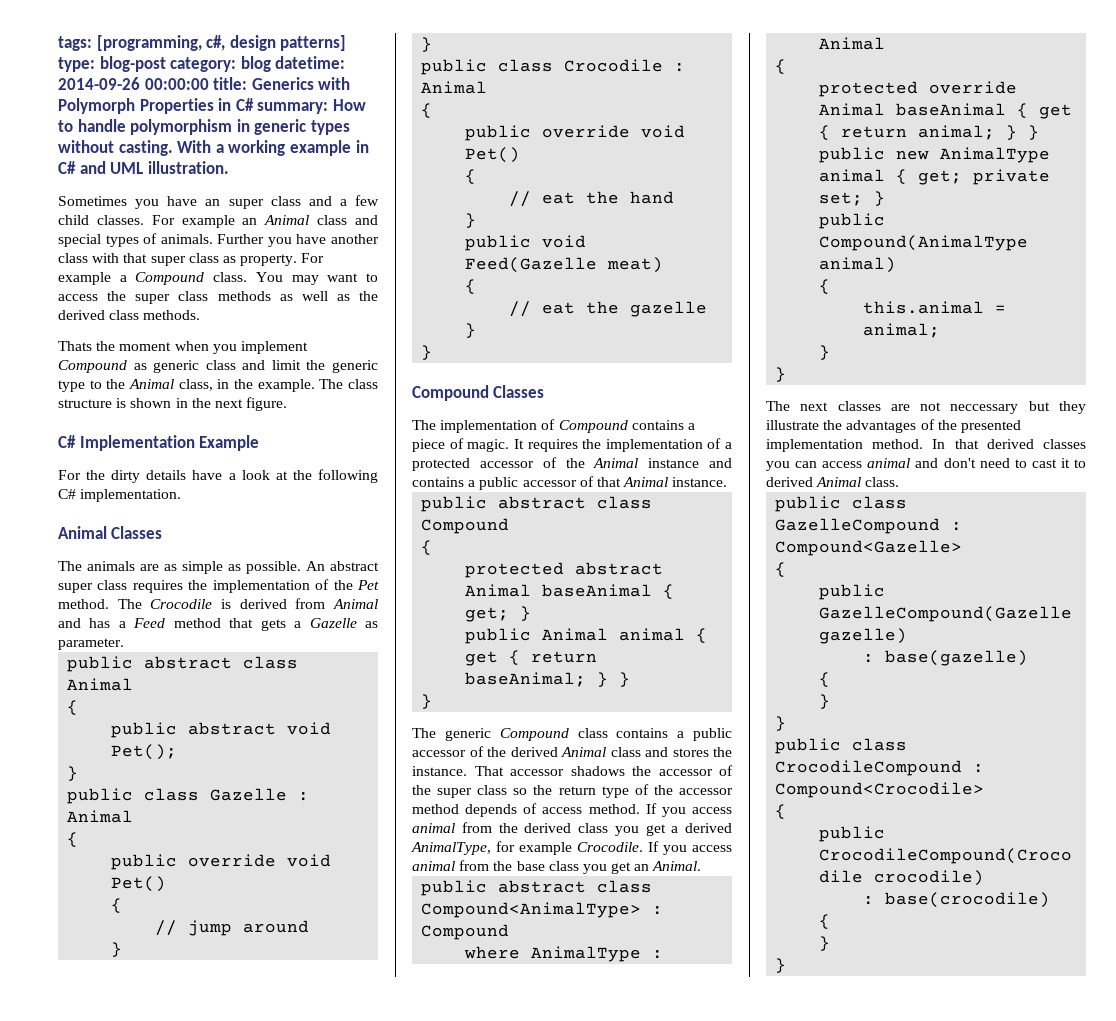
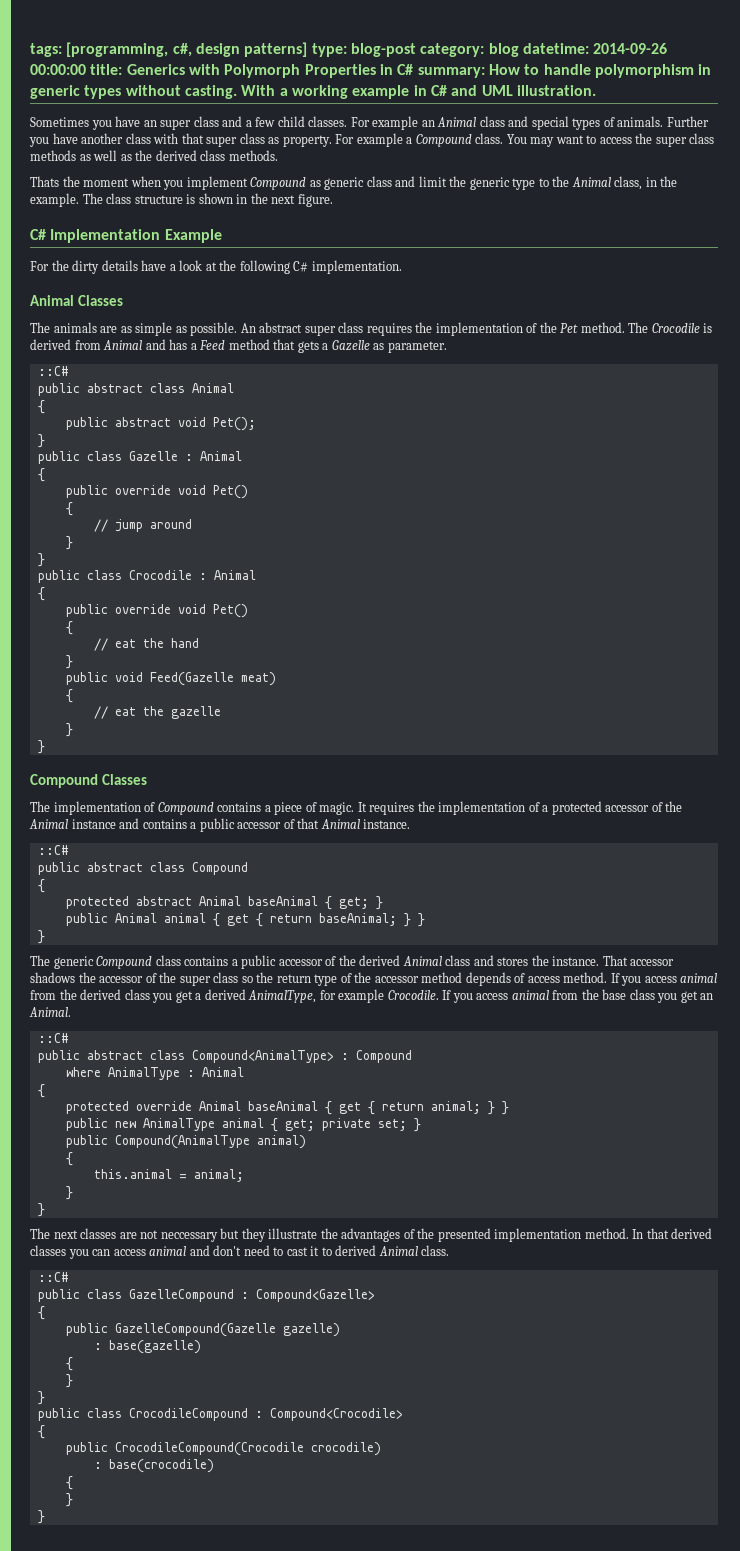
(124, 644) none -> [37,366,69,376] // ::C#
(728, 482) none -> [37,845,69,855] // ::C#
(702, 866) none -> [37,1033,69,1043] // ::C#
(900, 482) none -> [37,1272,69,1282] // ::C#

